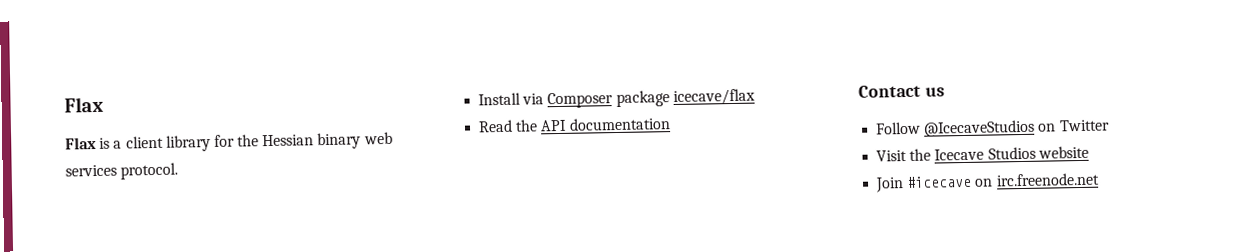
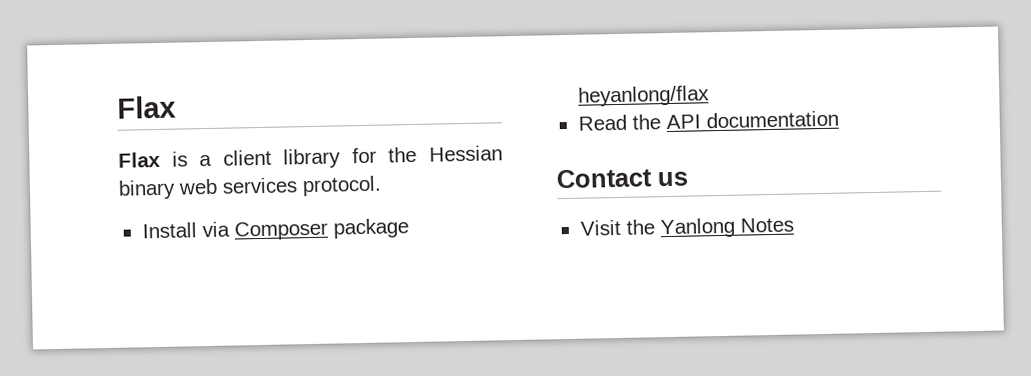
[672,88,755,106] icecave/flax -> [577,85,710,107] heyanlong/flax
[875,119,1110,137] [876,145,1089,162] [875,172,1100,193] Follow @IcecaveStudios on Twitter // Visit the Icecave Studios website // Join #icecave on irc.freenode.net -> [579,217,794,239] Visit the Yanlong Notes

